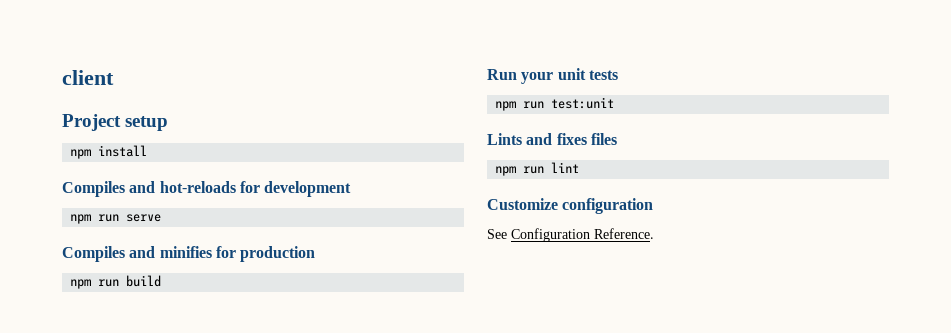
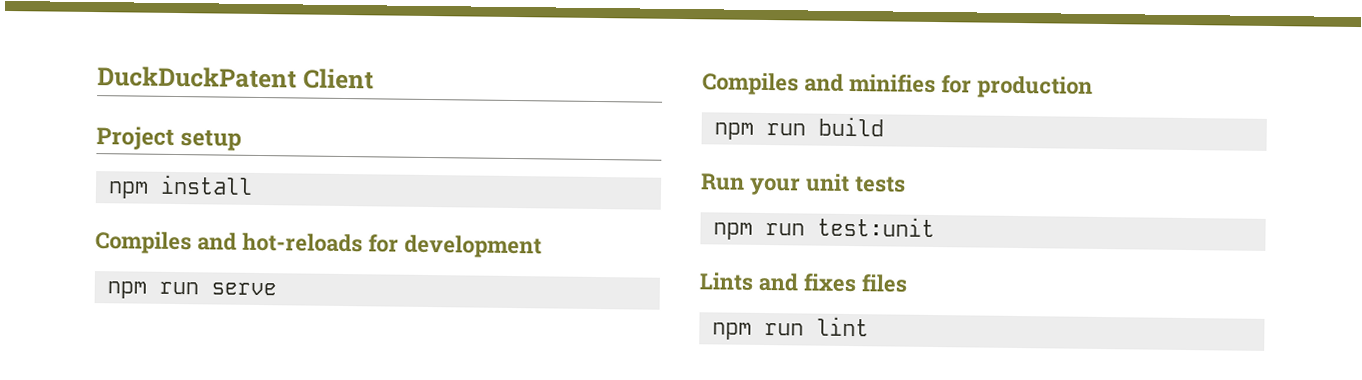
[62,70,114,85] client -> [97,66,374,90] DuckDuckPatent Client
[487,198,654,214] [487,228,654,242] // Customize configuration // See Configuration Reference. -> (869, 326) none

